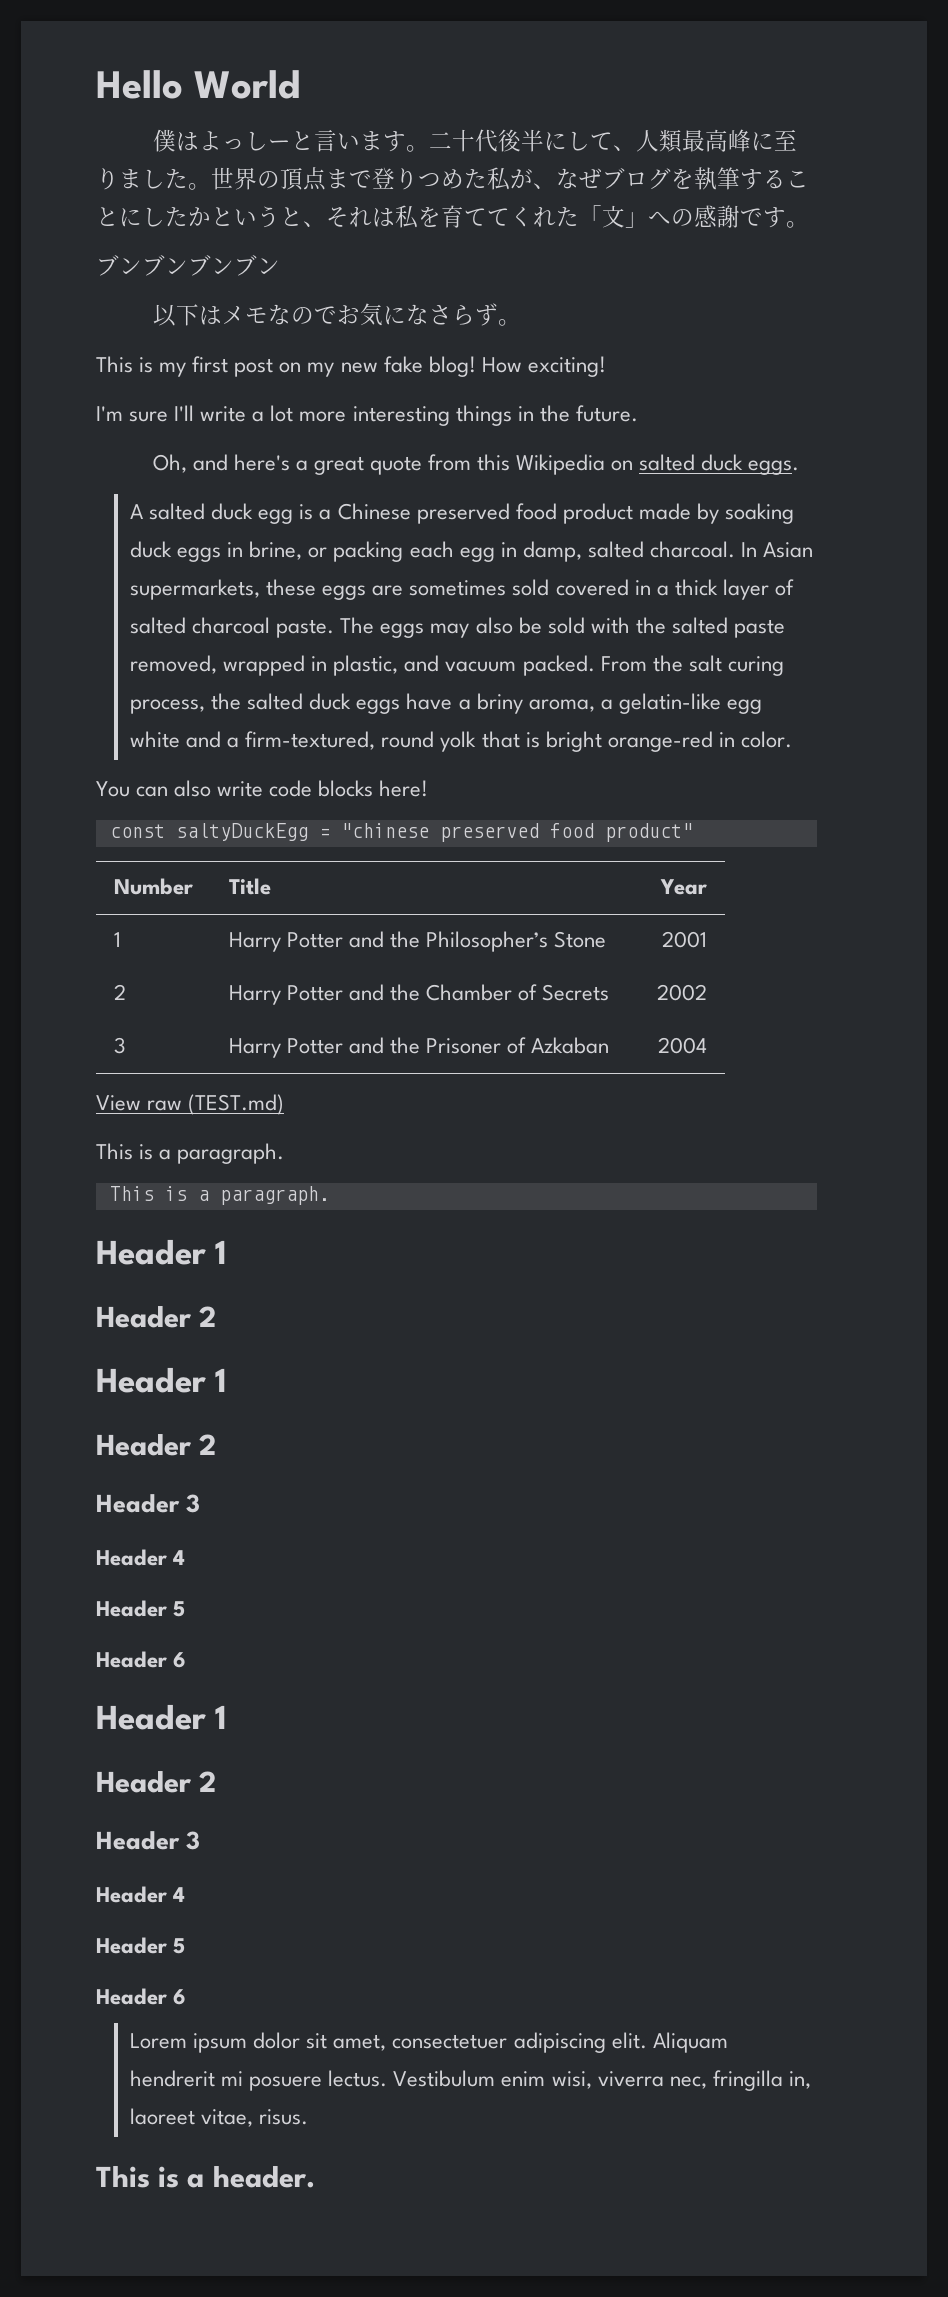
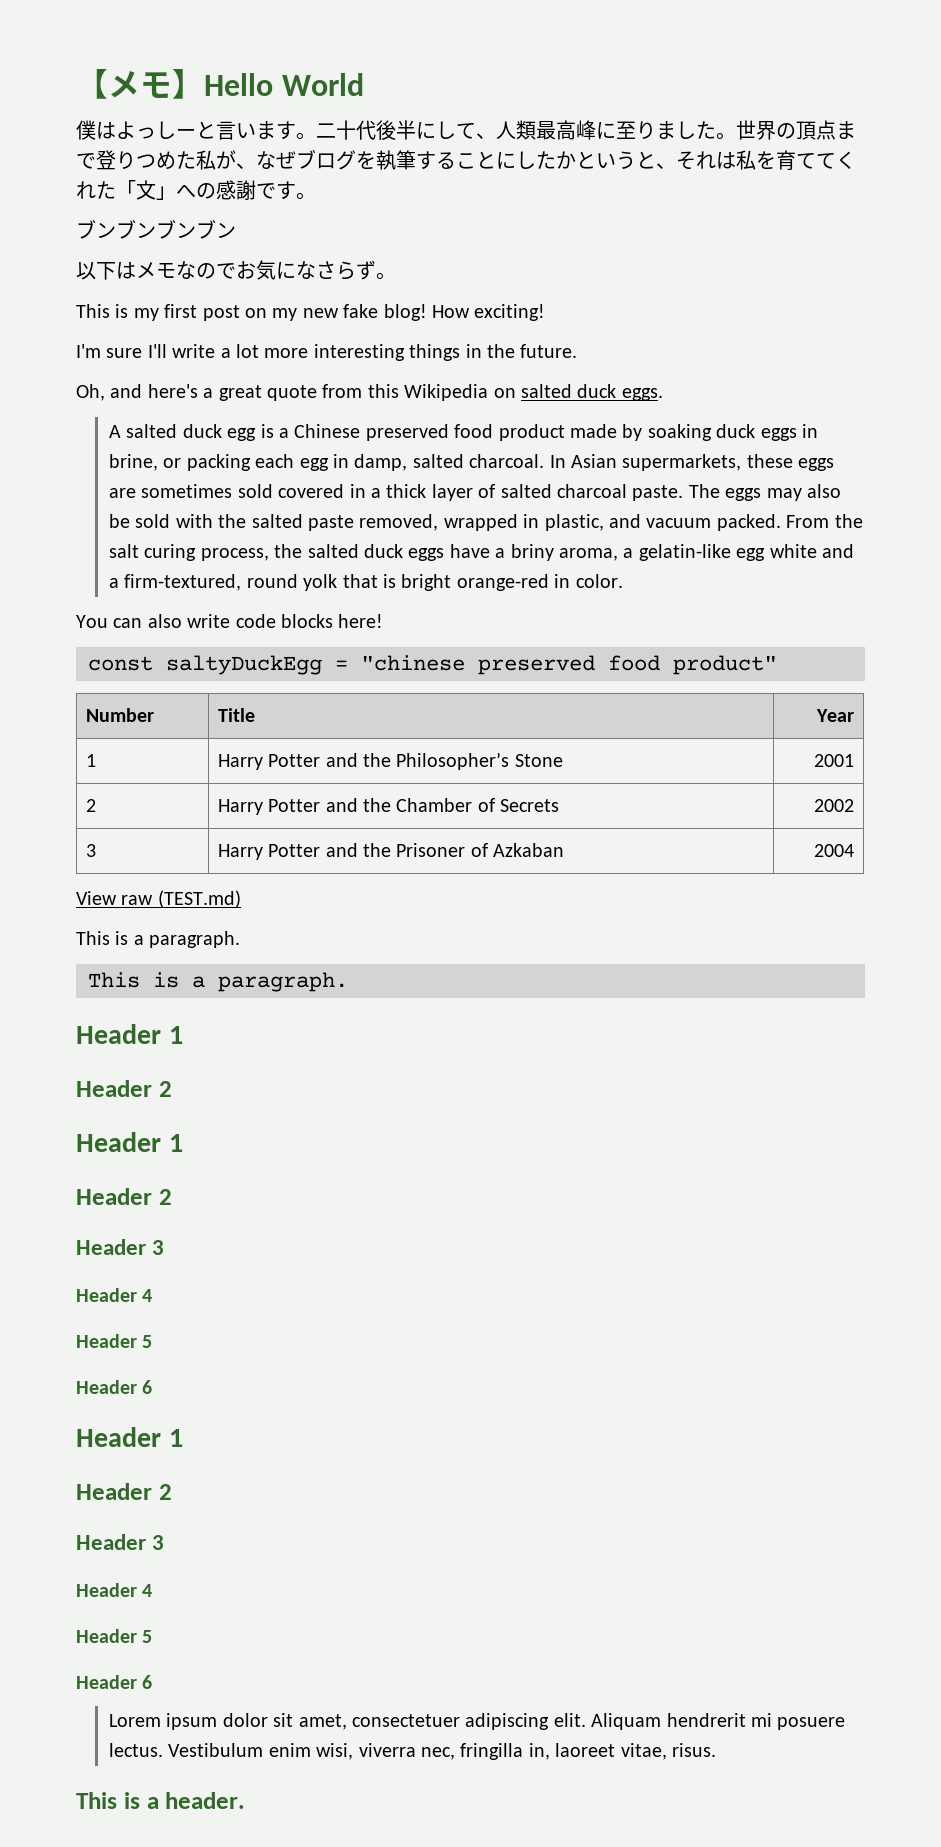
(96, 84) none -> [76,69,204,99] 【メモ】

